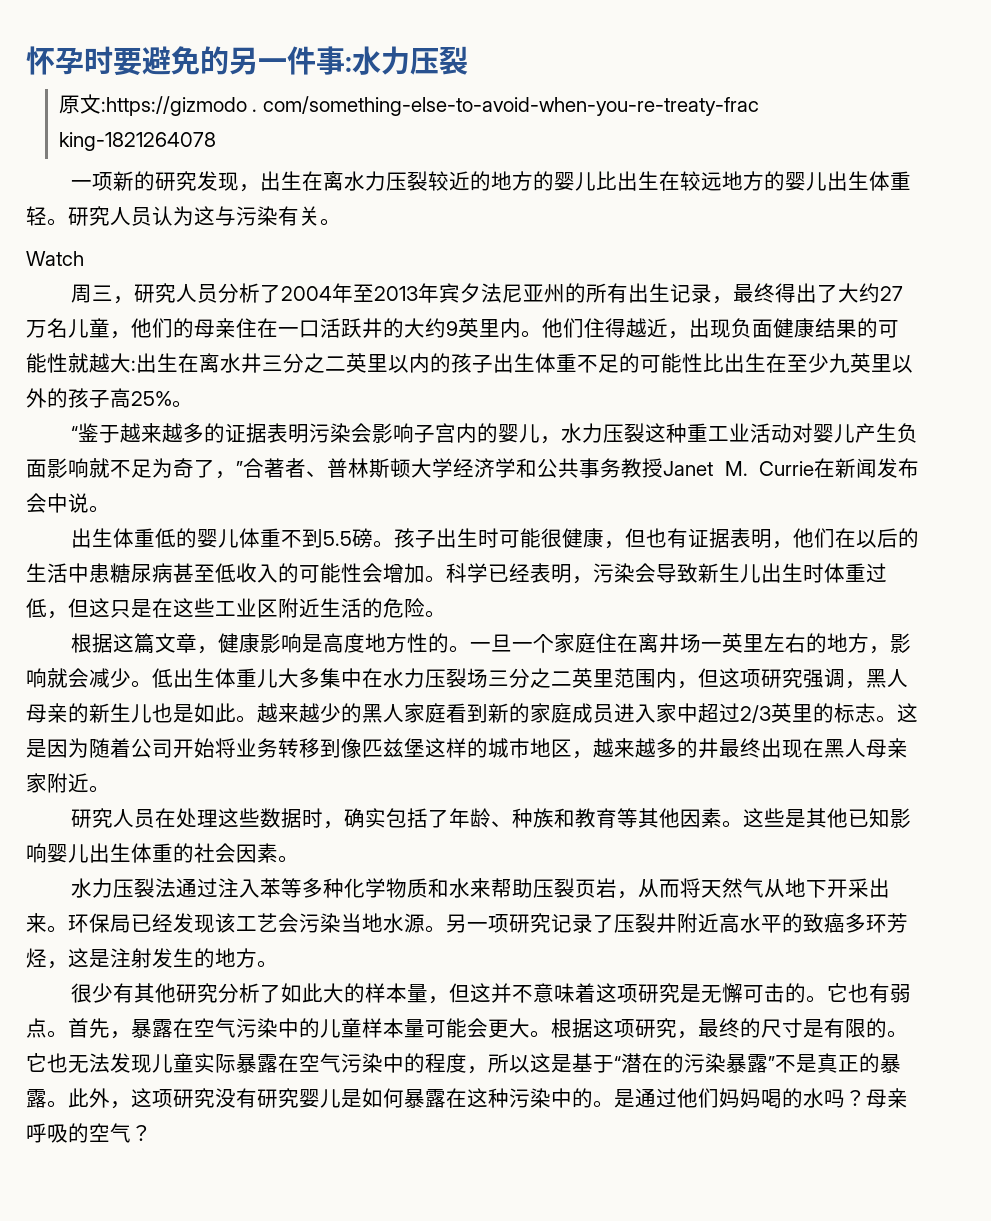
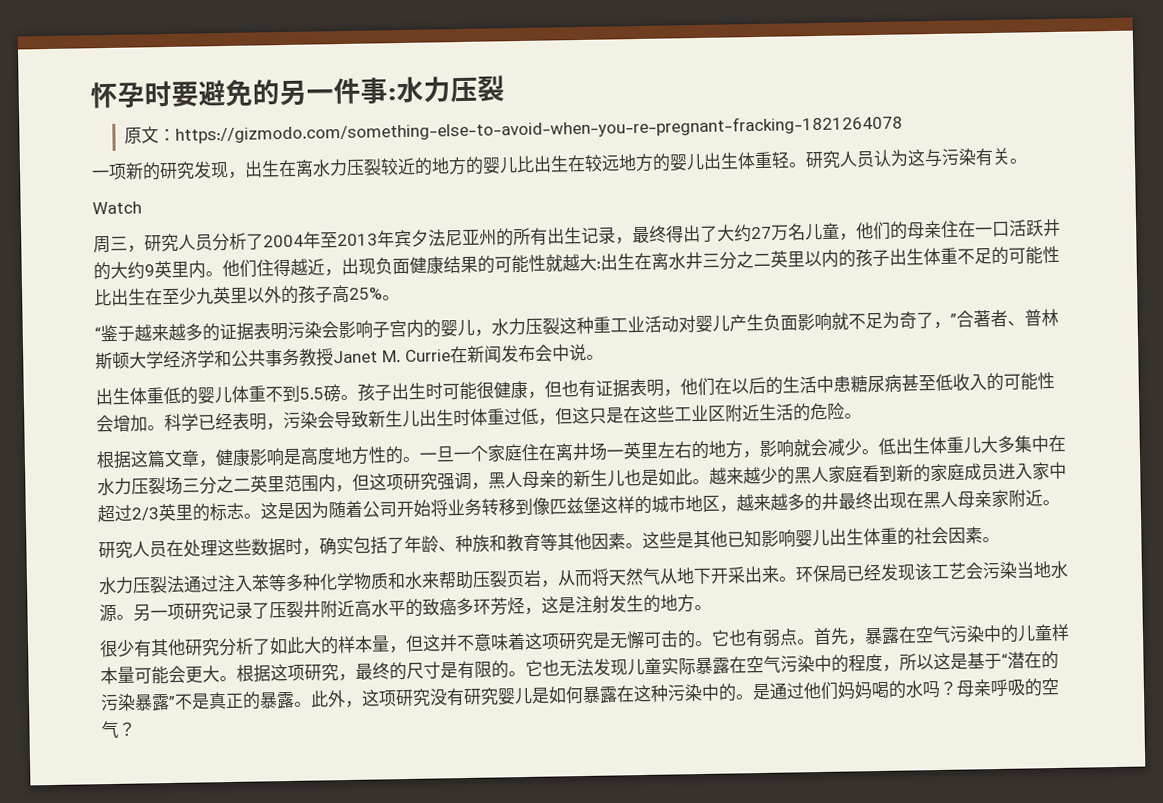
[100,96,760,116] [58,132,216,151] :https://gizmodo . com/something-else-to-avoid-when-you-re-treaty-frac king-1821264078 -> [157,114,903,144] ：https://gizmodo.com/something-else-to-avoid-when-you-re-pregnant-fracking-1821264078

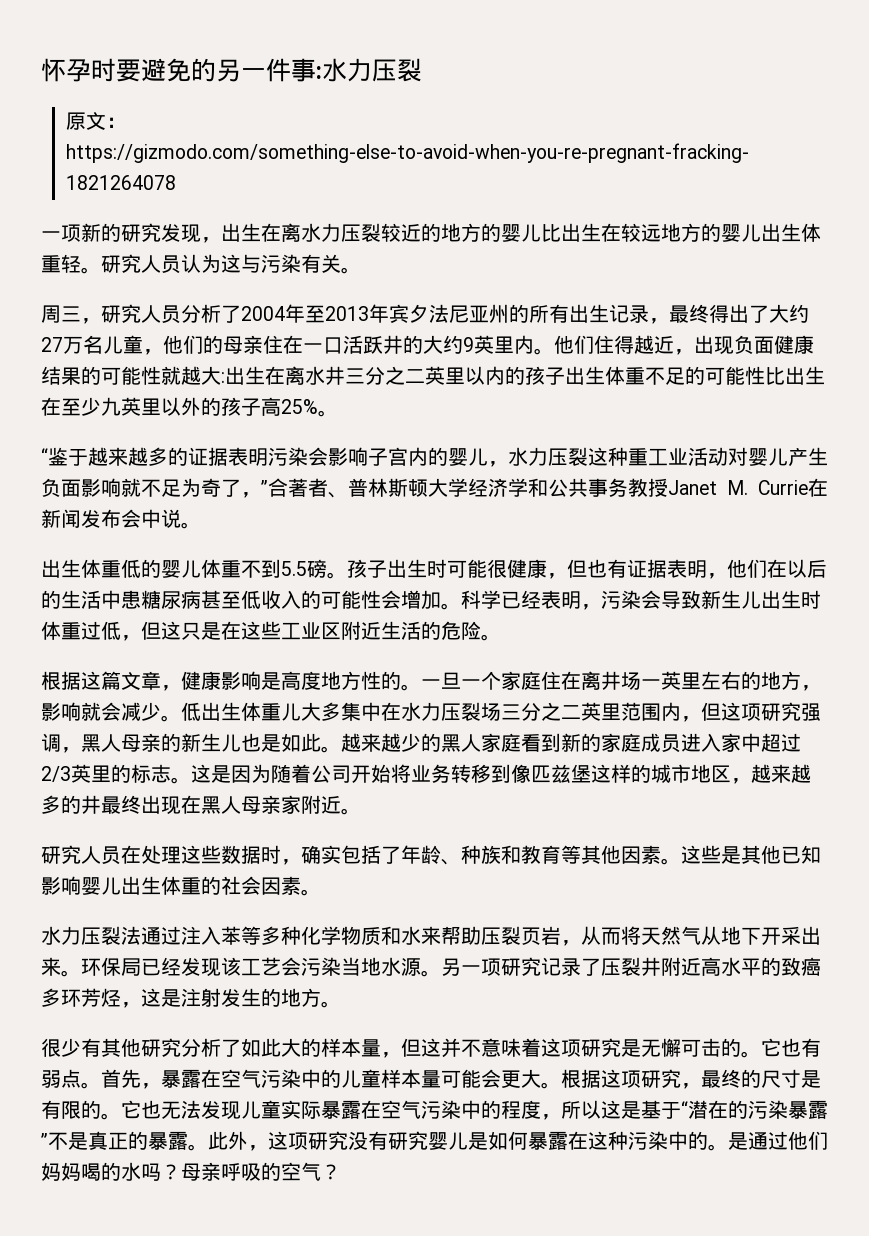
[92,201,142,215] // Watch -> (361, 270) none

